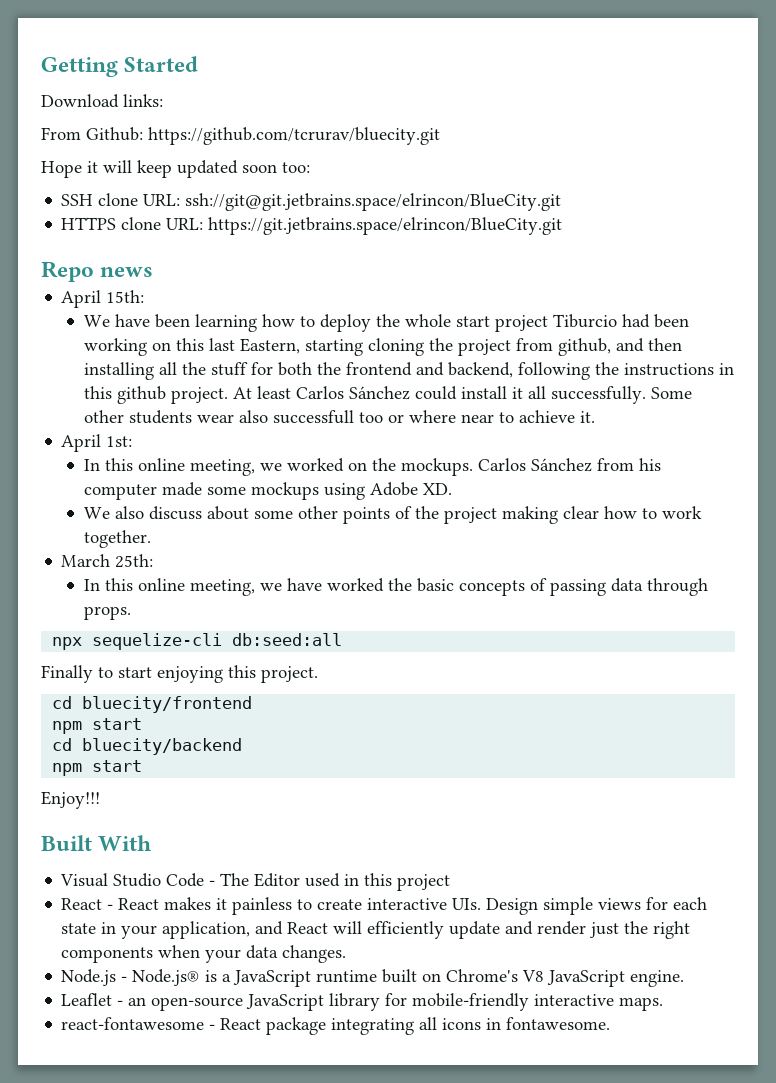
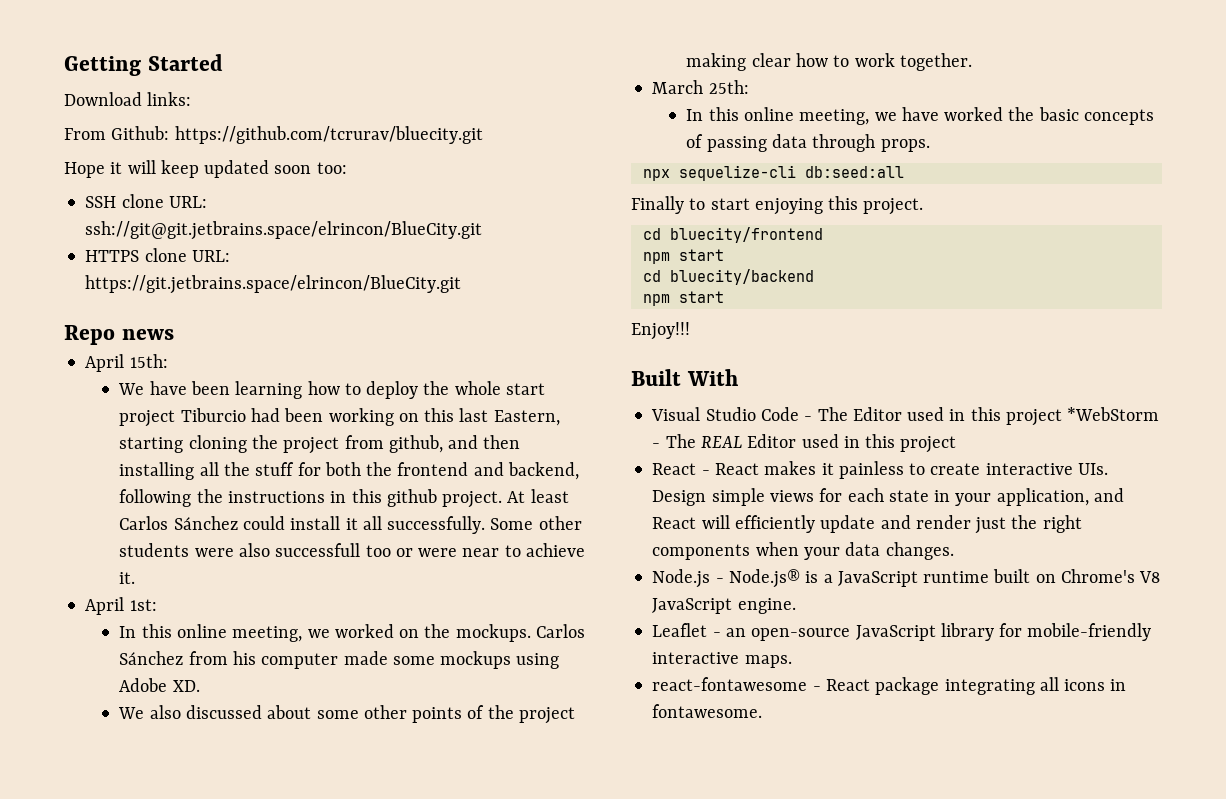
[197,414,235,423] wear -> [194,548,234,557] were
[409,410,457,423] where -> [418,548,458,557] were
[149,506,203,520] discuss -> [185,705,262,719] discussed
(451, 882) none -> [1067,407,1160,421] [652,434,957,453] *WebStorm - The REAL Editor used in this project

